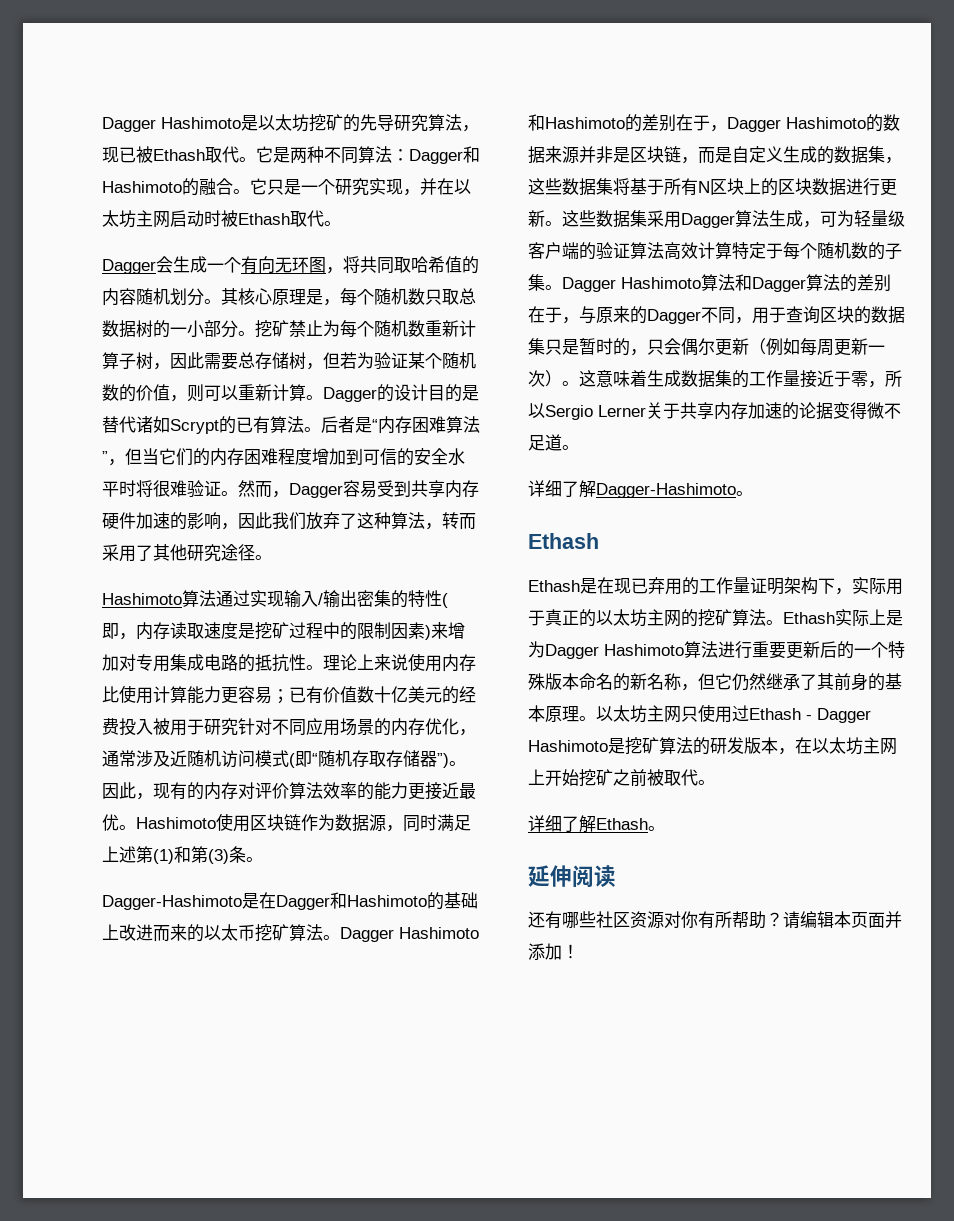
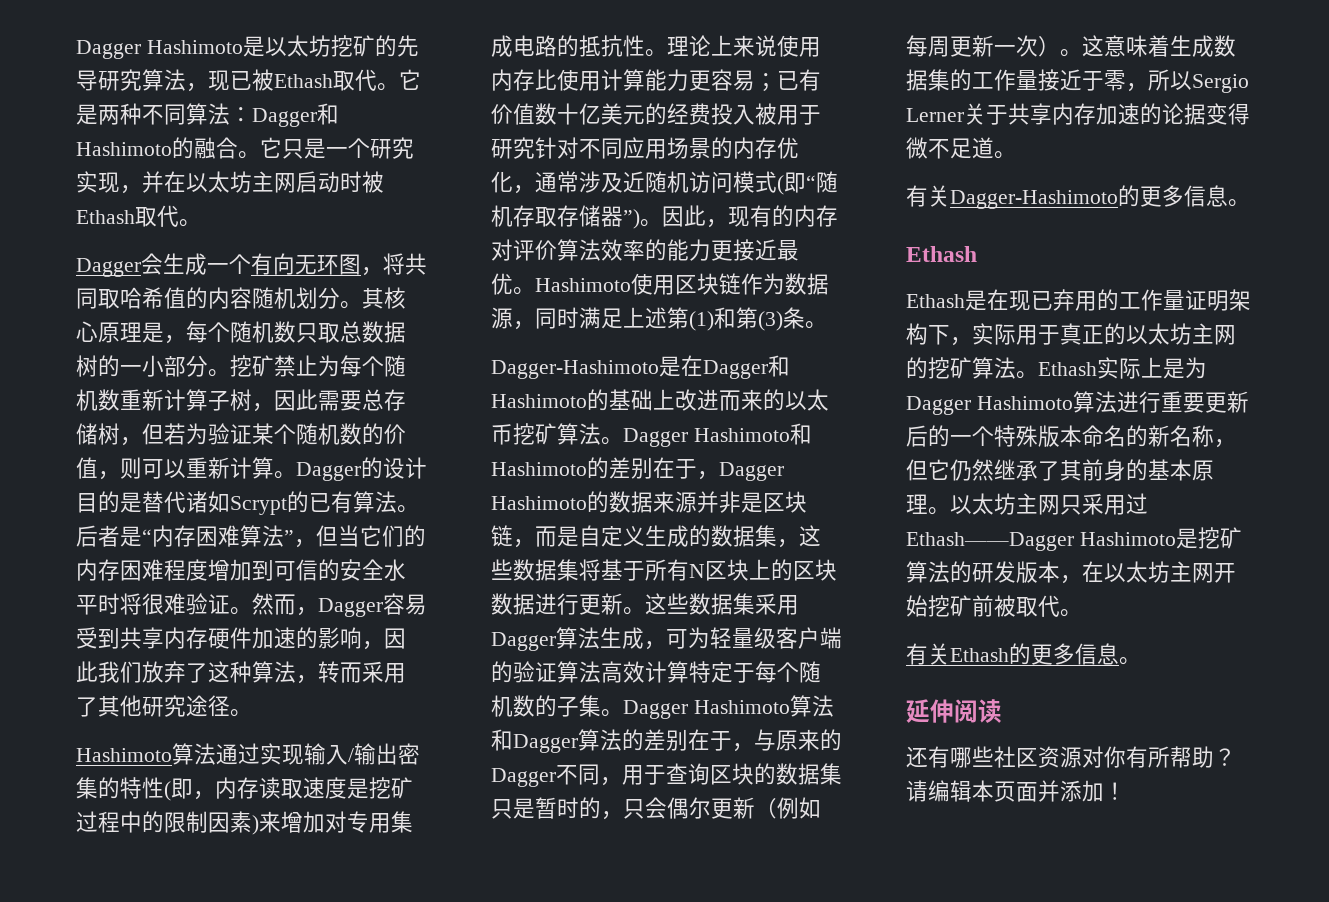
[528,480,736,498] 详细了解Dagger-Hashimoto -> [906,185,1228,209] 有关Dagger-Hashimoto的更多信息
[698,704,871,723] 使用过Ethash - Dagger -> [1082,493,1148,515] [906,532,1074,551] 采用过Ethash——Dagger
[528,769,545,785] 上 -> (1214, 573) none
[613,769,630,786] 之 -> (972, 606) none
[528,815,648,833] 详细了解Ethash -> [906,643,1119,665] 有关Ethash的更多信息

